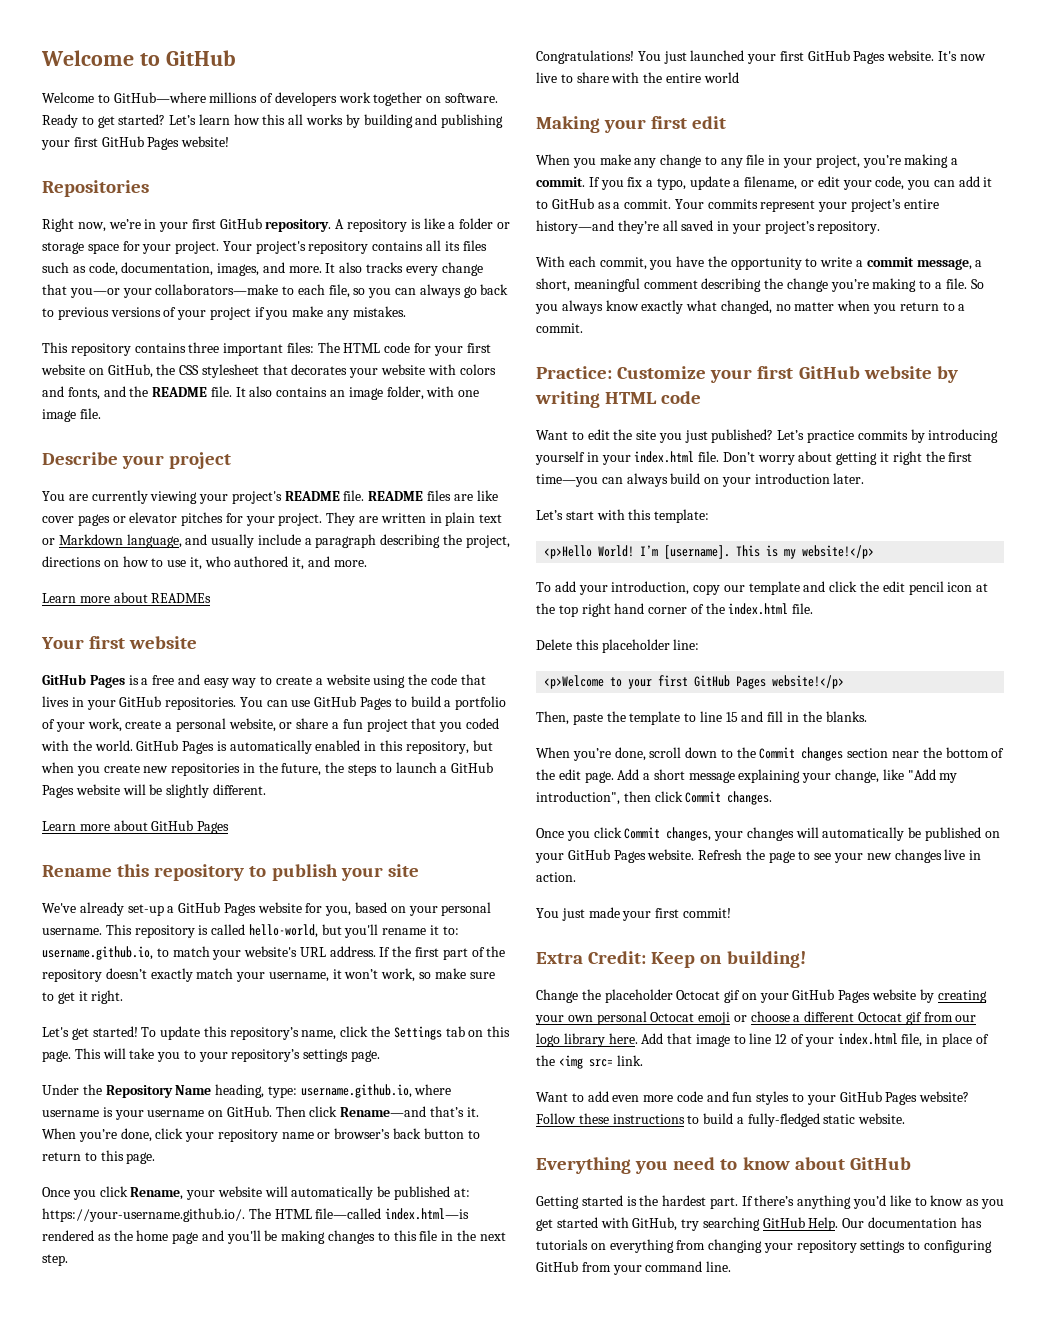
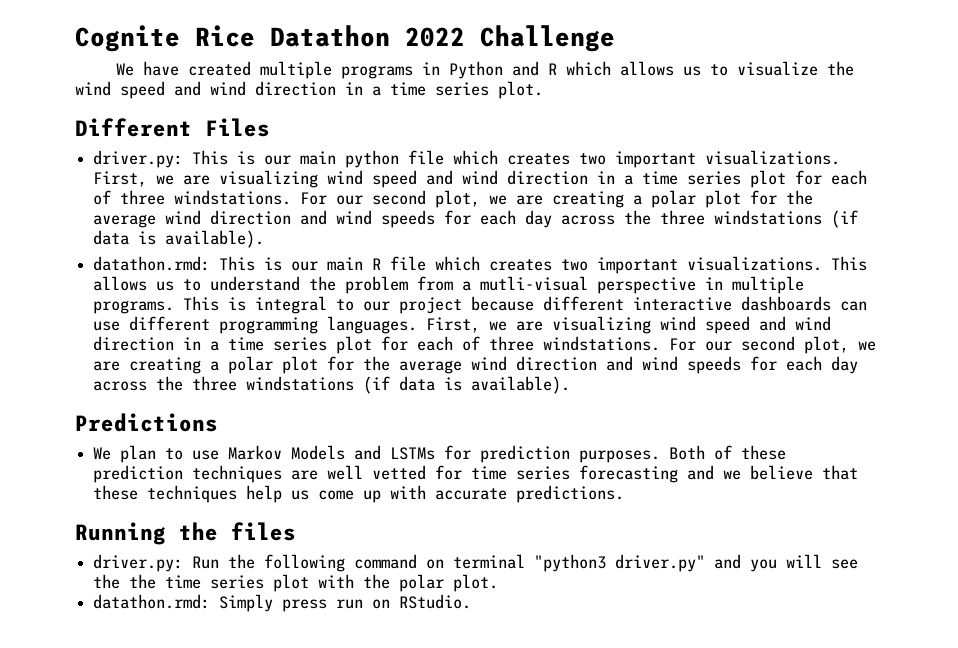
[41,50,236,66] [42,92,499,106] [42,114,504,128] [41,136,230,150] [42,180,149,197] [42,218,510,232] [42,240,487,254] [42,262,483,276] [42,284,509,298] [42,306,406,320] [42,342,491,356] [41,364,496,378] [42,386,480,400] [42,408,101,422] [42,452,232,469] [42,490,498,504] [42,512,503,526] [42,534,510,548] [42,556,367,570] [42,592,212,603] [41,636,198,649] [42,674,486,688] [42,696,507,710] [42,718,499,732] [41,740,493,754] [41,762,494,776] [42,784,266,798] [42,820,230,834] [42,864,419,881] [42,902,492,916] [42,924,459,938] [42,946,506,960] [42,968,495,982] [42,990,124,1004] [42,1026,511,1040] [42,1048,381,1062] [42,1084,452,1098] [42,1106,479,1120] [42,1128,480,1142] [42,1150,156,1164] [42,1186,470,1200] [42,1208,470,1222] [42,1230,506,1244] [42,1254,68,1266] [536,50,986,64] [536,72,739,83] [536,116,727,133] [536,154,959,168] [536,176,993,190] [536,198,939,212] [536,220,881,234] [536,256,983,270] [536,278,984,292] [535,300,966,314] [536,323,583,333] [536,366,958,383] [535,391,702,408] [536,429,999,443] [535,451,973,465] [536,473,865,487] [536,509,710,523] [544,545,875,559] [536,581,989,595] [536,603,814,617] [536,639,700,653] [544,675,845,689] [536,711,867,725] [536,747,1005,761] [536,769,958,783] [536,791,773,805] [536,827,1000,841] [535,849,982,863] [536,872,576,882] [536,907,731,921] [536,951,806,968] [536,989,987,1003] [535,1011,977,1025] [536,1033,989,1047] [536,1055,643,1069] [536,1091,970,1105] [536,1113,906,1127] [536,1157,911,1174] [536,1195,1004,1209] [536,1217,982,1231] [536,1239,993,1253] [536,1261,732,1275] Welcome to GitHub // Welcome to GitHub—where millions of developers work together on software. Ready to get started? Let’s learn how this all works by building and publishing your first GitHub Pages website! // Repositories // Right now, we’re in your first GitHub repository. A repository is like a folder or storage space for your project. Your project's repository contains all its files such as code, documentation, images, and more. It also tracks every change that you—or your collaborators—make to each file, so you can always go back to previous versions of your project if you make any mistakes. // This repository contains three important files: The HTML code for your first website on GitHub, the CSS stylesheet that decorates your website with colors and fonts, and the README file. It also contains an image folder, with one image file. // Describe your project // You are currently viewing your project's README file. README files are like cover pages or elevator pitches for your project. They are written in plain text or Markdown language, and usually include a paragraph describing the project, directions on how to use it, who authored it, and more. // Learn more about READMEs // Your first website // GitHub Pages is a free and easy way to create a website using the code that lives in your GitHub repositories. You can use GitHub Pages to build a portfolio of your work, create a personal website, or share a fun project that you coded with the world. GitHub Pages is automatically enabled in this repository, but when you create new repositories in the future, the steps to launch a GitHub Pages website will be slightly different. // Learn more about GitHub Pages // Rename this repository to publish your site // We've already set-up a GitHub Pages website for you, based on your personal username. This repository is called hello-world, but you'll rename it to: username.github.io, to match your website's URL address. If the first part of the repository doesn’t exactly match your username, it won’t work, so make sure to get it right. // Let's get started! To update this repository’s name, click the Settings tab on this page. This will take you to your repository’s settings page. // Under the Repository Name heading, type: username.github.io, where username is your username on GitHub. Then click Rename—and that’s it. When you’re done, click your repository name or browser’s back button to return to this page. // Once you click Rename, your website will automatically be published at: https://your-username.github.io/. The HTML file—called index.html—is rendered as the home page and you'll be making changes to this file in the next step. // Congratulations! You just launched your first GitHub Pages website. It's now live to share with the entire world // Making your first edit // When you make any change to any file in your project, you’re making a commit. If you fix a typo, update a filename, or edit your code, you can add it to GitHub as a commit. Your commits represent your project’s entire history—and they’re all saved in your project’s repository. // With each commit, you have the opportunity to write a commit message, a short, meaningful comment describing the change you’re making to a file. So you always know exactly what changed, no matter when you return to a commit. // Practice: Customize your first GitHub website by writing HTML code // Want to edit the site you just published? Let’s practice commits by introducing yourself in your index.html file. Don’t worry about getting it right the first time—you can always build on your introduction later. // Let’s start with this template: // <p>Hello World! I’m [username]. This is my website!</p> // To add your introduction, copy our template and click the edit pencil icon at the top right hand corner of the index.html file. // Delete this placeholder line: // <p>Welcome to your first GitHub Pages website!</p> // Then, paste the template to line 15 and fill in the blanks. // When you’re done, scroll down to the Commit changes section near the bottom of the edit page. Add a short message explaining your change, like "Add my introduction", then click Commit changes. // Once you click Commit changes, your changes will automatically be published on your GitHub Pages website. Refresh the page to see your new changes live in action. // You just made your first commit! // Extra Credit: Keep on building! // Change the placeholder Octocat gif on your GitHub Pages website by creating your own personal Octocat emoji or choose a different Octocat gif from our logo library here. Add that image to line 12 of your index.html file, in place of the <img src= link. // Want to add even more code and fun styles to your GitHub Pages website? Follow these instructions to build a fully-fledged static website. // Everything you need to know about GitHub // Getting started is the hardest part. If there’s anything you’d like to know as you get started with GitHub, try searching GitHub Help. Our documentation has tutorials on everything from changing your repository settings to configuring GitHub from your command line. -> [75,25,615,52] [115,61,854,79] [75,81,543,99] [75,118,270,137] [93,150,841,168] [93,170,868,188] [93,190,814,208] [93,210,859,228] [93,230,265,248] [93,256,868,274] [93,276,805,294] [93,296,868,314] [93,316,832,334] [93,336,877,354] [93,356,859,374] [93,376,571,394] [75,413,218,432] [93,445,787,463] [93,465,859,483] [93,485,625,503] [75,522,296,545] [93,554,859,572] [93,574,499,592] [93,594,472,612] Cognite Rice Datathon 2022 Challenge // We have created multiple programs in Python and R which allows us to visualize the wind speed and wind direction in a time series plot. // Different Files // driver.py: This is our main python file which creates two important visualizations. First, we are visualizing wind speed and wind direction in a time series plot for each of three windstations. For our second plot, we are creating a polar plot for the average wind direction and wind speeds for each day across the three windstations (if data is available). // datathon.rmd: This is our main R file which creates two important visualizations. This allows us to understand the problem from a mutli-visual perspective in multiple programs. This is integral to our project because different interactive dashboards can use different programming languages. First, we are visualizing wind speed and wind direction in a time series plot for each of three windstations. For our second plot, we are creating a polar plot for the average wind direction and wind speeds for each day across the three windstations (if data is available). // Predictions // We plan to use Markov Models and LSTMs for prediction purposes. Both of these prediction techniques are well vetted for time series forecasting and we believe that these techniques help us come up with accurate predictions. // Running the files // driver.py: Run the following command on terminal "python3 driver.py" and you will see the the time series plot with the polar plot. // datathon.rmd: Simply press run on RStudio.

